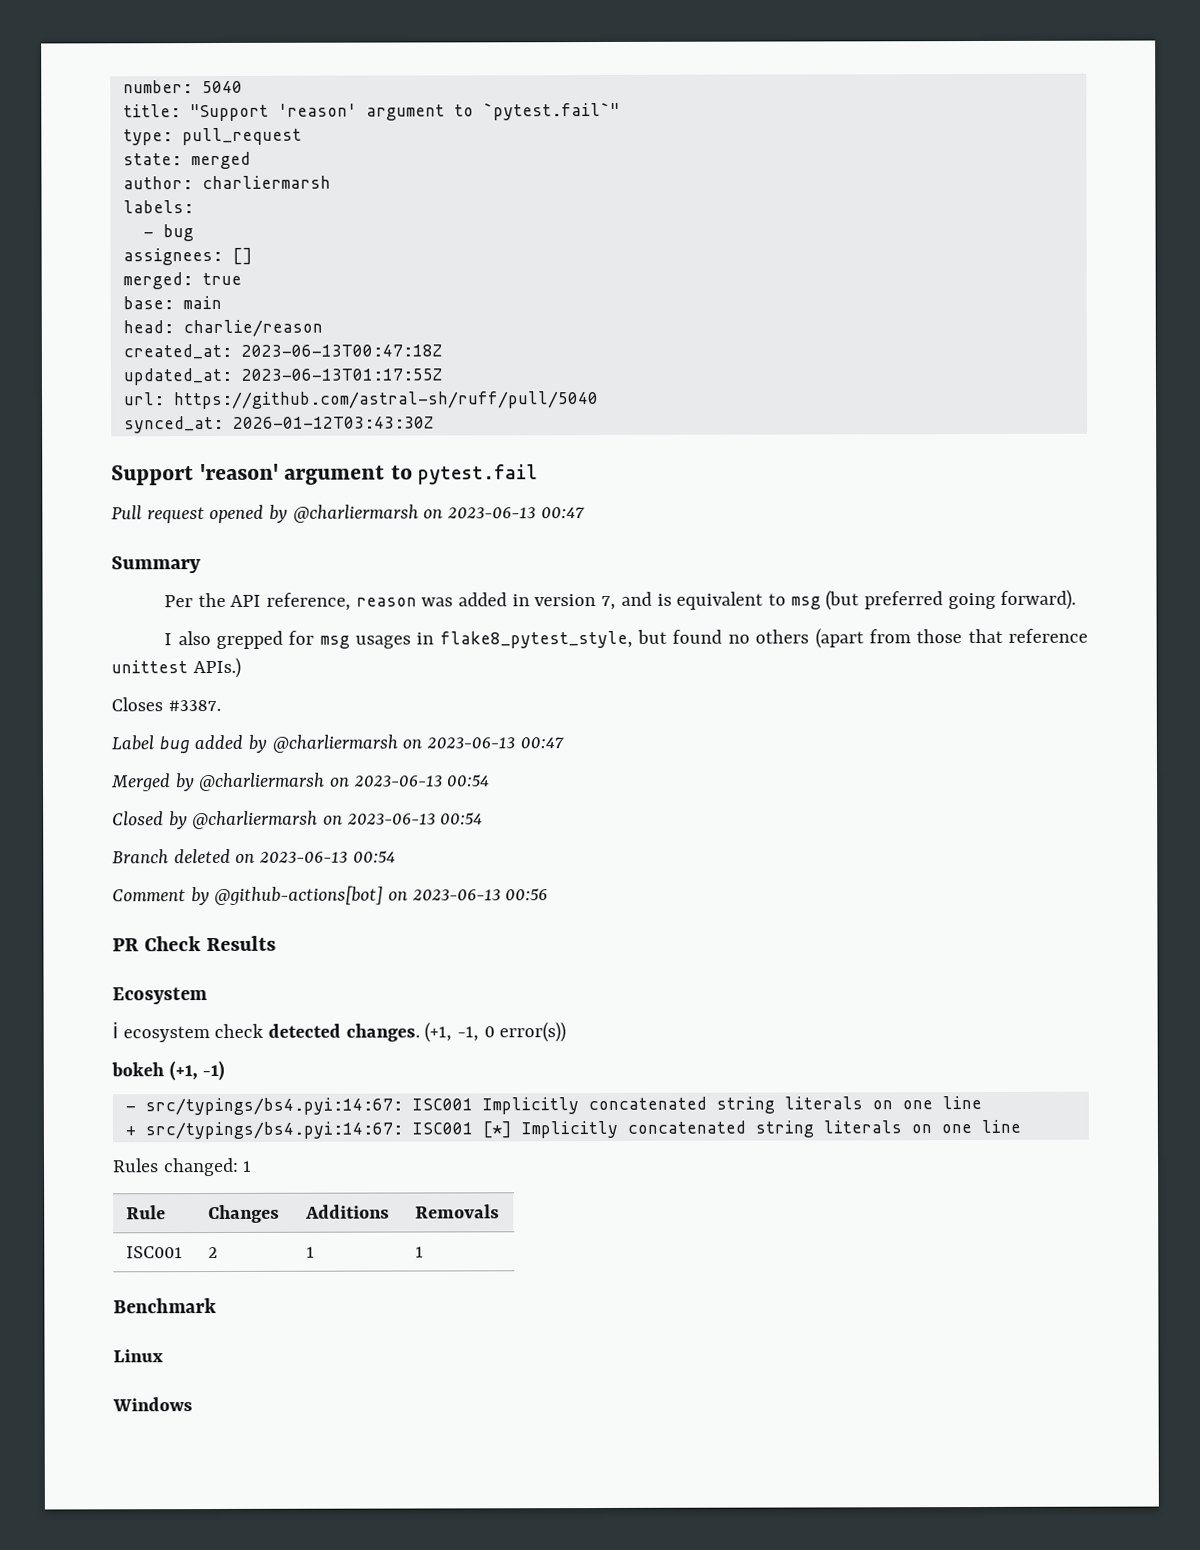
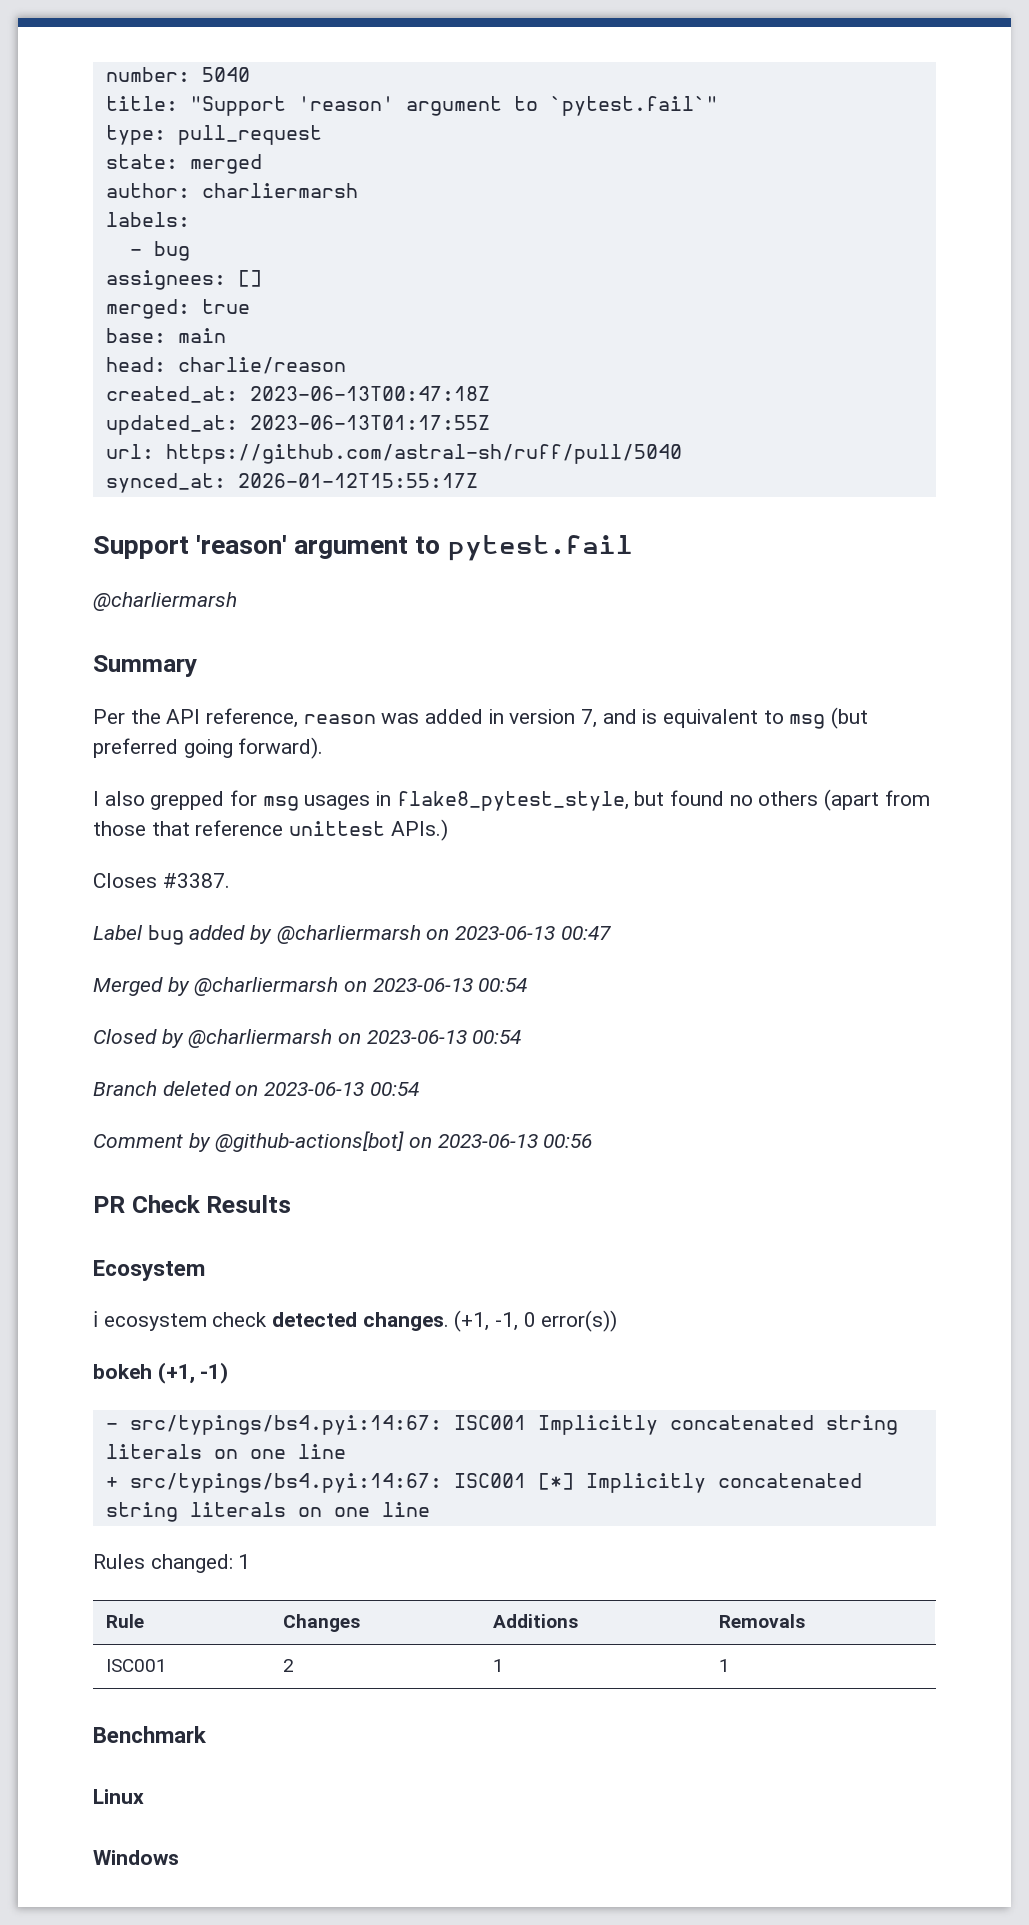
[232,416,434,429] 2026-01-12T03:43:30Z -> [237,473,478,488] 2026-01-12T15:55:17Z
[111,504,585,524] Pull request opened by @charliermarsh on 2023-06-13 00:47 -> [93,592,237,611] @charliermarsh

